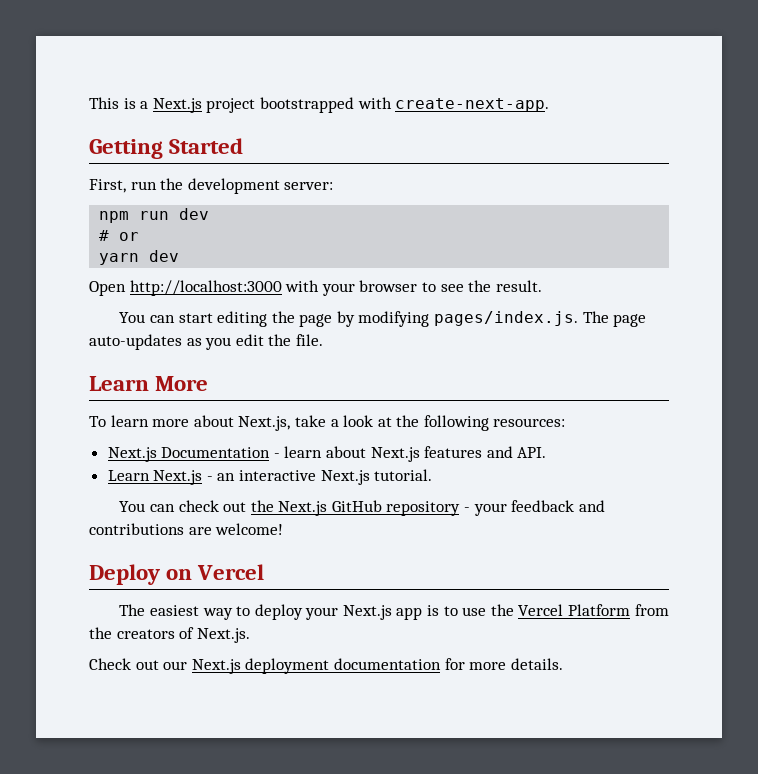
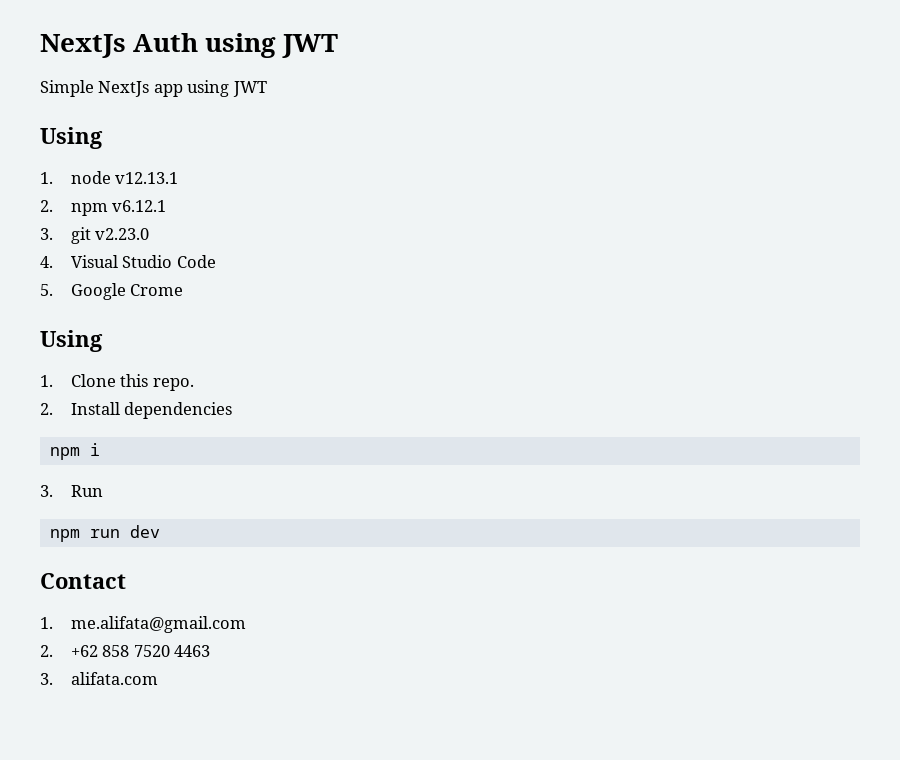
[89,97,550,113] [89,138,244,159] [89,178,334,194] [99,208,210,223] [99,230,140,241] [99,250,180,265] [89,280,542,296] [119,311,647,327] [89,334,323,350] [89,376,209,391] [89,415,566,431] [107,446,547,462] [107,469,433,485] [119,500,605,516] [89,523,284,535] [89,564,265,585] [119,604,669,620] [89,627,250,643] [89,658,563,674] This is a Next.js project bootstrapped with create-next-app. // Getting Started // First, run the development server: // npm run dev // # or // yarn dev // Open http://localhost:3000 with your browser to see the result. // You can start editing the page by modifying pages/index.js. The page auto-updates as you edit the file. // Learn More // To learn more about Next.js, take a look at the following resources: // Next.js Documentation - learn about Next.js features and API. // Learn Next.js - an interactive Next.js tutorial. // You can check out the Next.js GitHub repository - your feedback and contributions are welcome! // Deploy on Vercel // The easiest way to deploy your Next.js app is to use the Vercel Platform from the creators of Next.js. // Check out our Next.js deployment documentation for more details. -> [40,33,339,58] [40,80,267,97] [40,127,103,149] [40,171,179,184] [40,200,167,216] [40,227,150,244] [40,255,216,268] [40,283,184,300] [40,330,103,352] [40,374,194,391] [40,402,233,419] [49,443,100,460] [40,485,103,497] [49,525,160,542] [40,573,126,589] [40,616,246,633] [40,645,211,657] [40,672,158,685] NextJs Auth using JWT // Simple NextJs app using JWT // Using // 1. node v12.13.1 // 2. npm v6.12.1 // 3. git v2.23.0 // 4. Visual Studio Code // 5. Google Crome // Using // 1. Clone this repo. // 2. Install dependencies // npm i // 3. Run // npm run dev // Contact // 1. me.alifata@gmail.com // 2. +62 858 7520 4463 // 3. alifata.com

